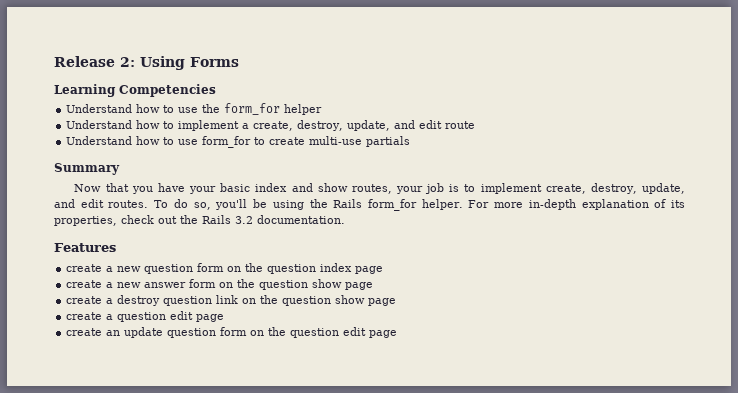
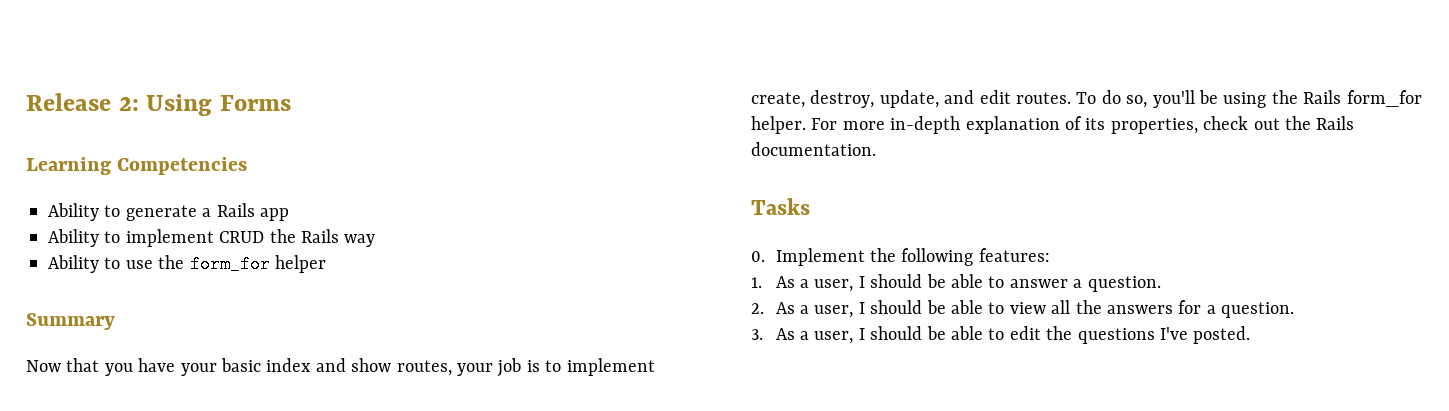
[66,104,161,113] Understand how -> [48,203,289,221] [48,229,376,247] [48,255,99,273] Ability to generate a Rails app // Ability to implement CRUD the Rails way // Ability
[66,120,476,131] [66,136,411,148] // Understand how to implement a create, destroy, update, and edit route // Understand how to use form_for to create multi-use partials -> (326, 264) none
[235,216,253,224] 3.2 -> (1355, 123) none
[54,243,116,252] [66,263,384,274] [66,279,374,290] [66,295,397,306] [66,311,225,322] [66,327,398,338] Features // create a new question form on the question index page // create a new answer form on the question show page // create a destroy question link on the question show page // create a question edit page // create an update question form on the question edit page -> [751,198,810,215] [751,248,1050,266] [751,274,1161,292] [751,300,1295,318] [751,326,1251,344] Tasks // 0. Implement the following features: // 1. As a user, I should be able to answer a question. // 2. As a user, I should be able to view all the answers for a question. // 3. As a user, I should be able to edit the questions I've posted.

